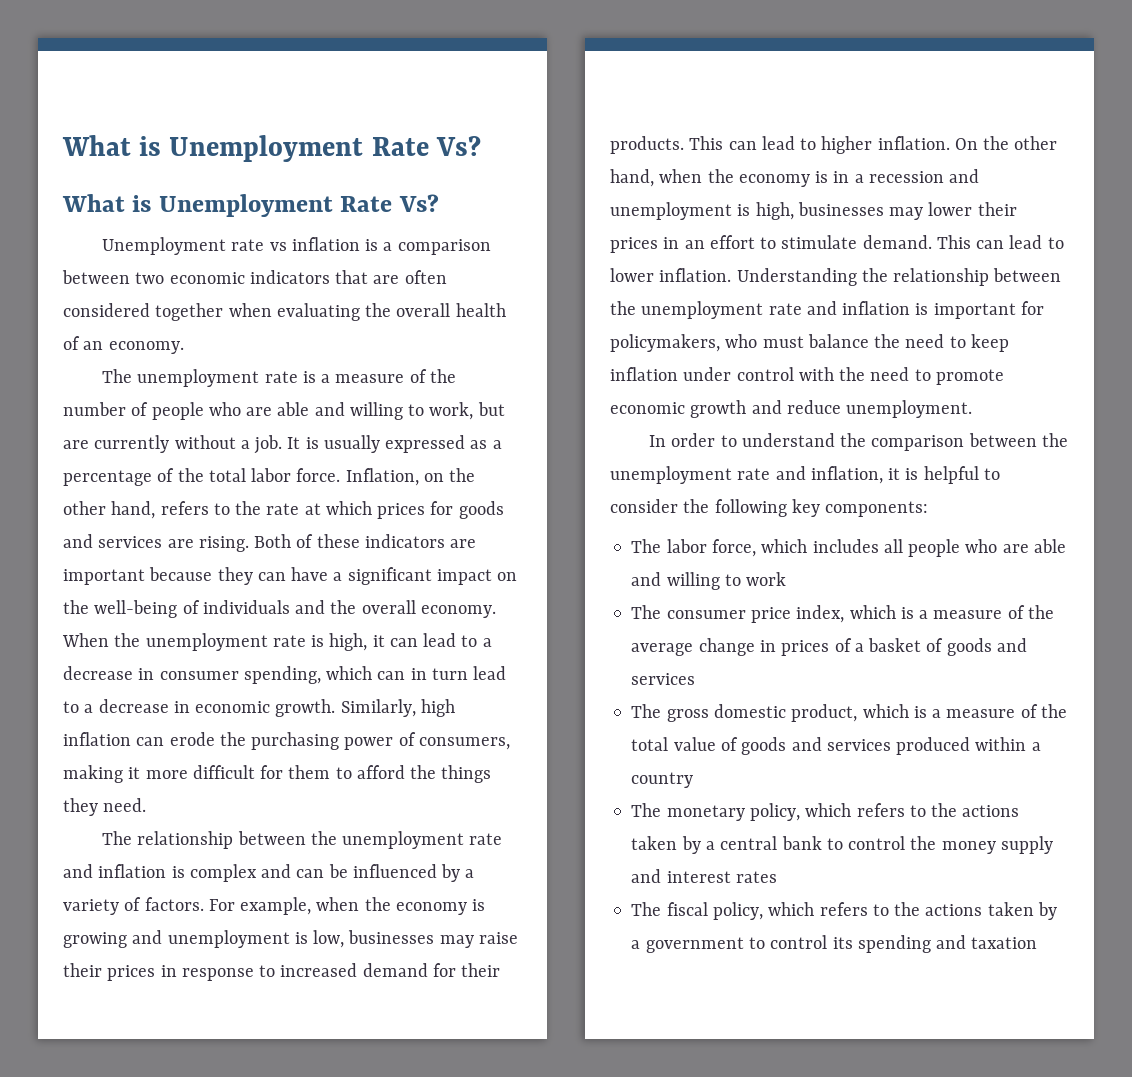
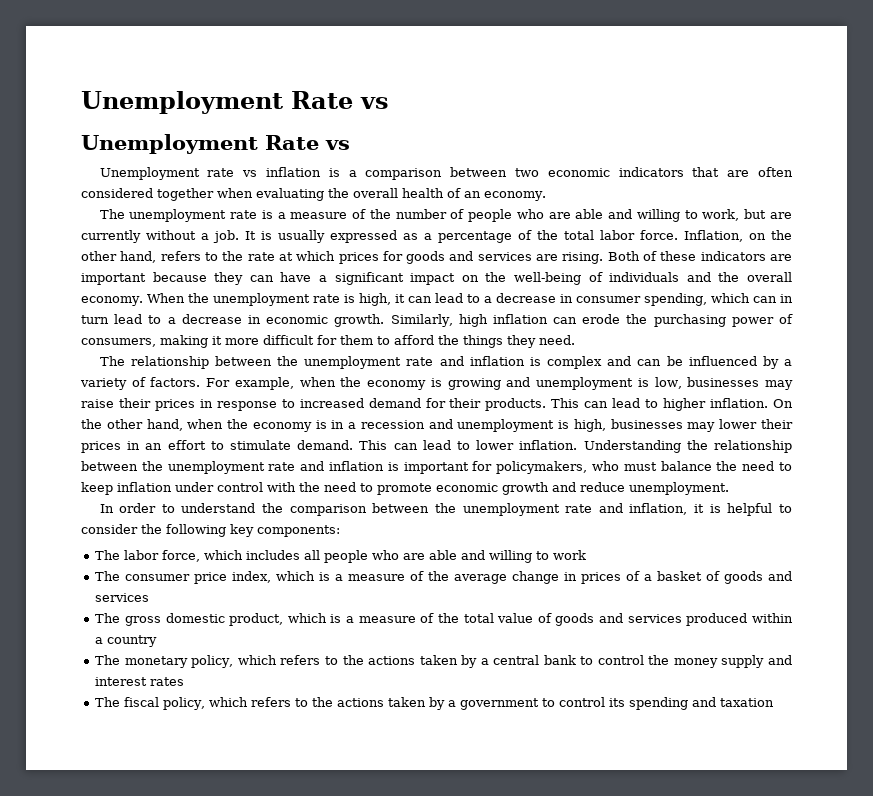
[62,135,481,162] [62,194,439,217] What is Unemployment Rate Vs? // What is Unemployment Rate Vs? -> [81,91,390,114] [81,134,350,154] Unemployment Rate vs // Unemployment Rate vs

